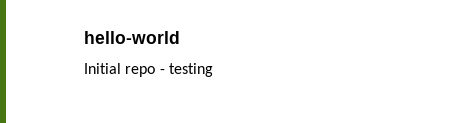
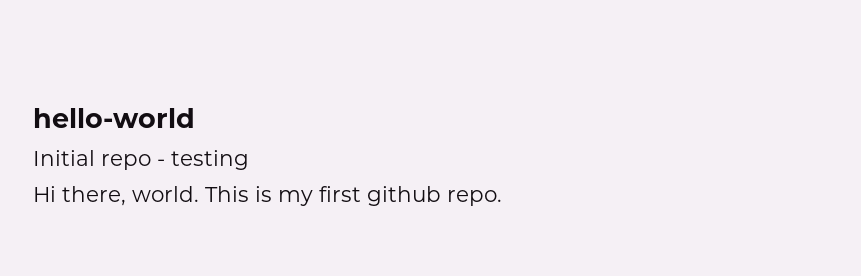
(213, 70) none -> [33,186,502,206] // Hi there, world. This is my first github repo.

